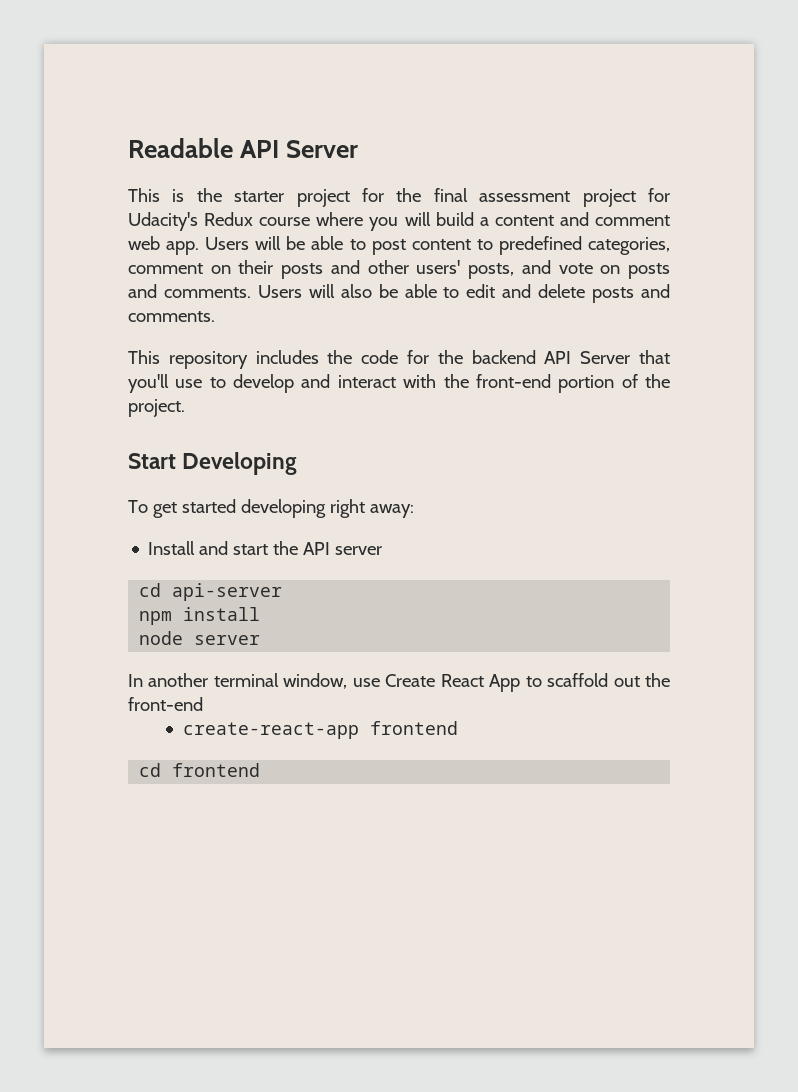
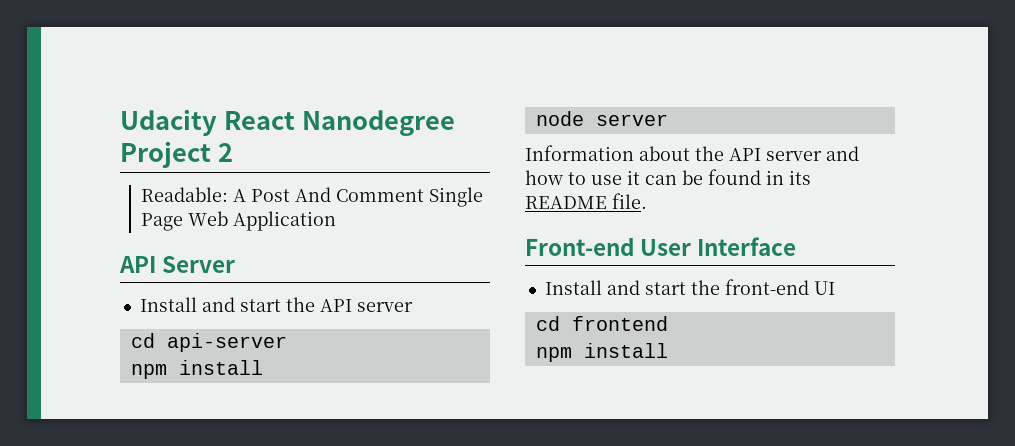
[128,138,359,158] [128,188,670,207] [128,212,671,231] [128,236,670,255] [128,260,671,279] [128,284,671,303] [128,311,215,322] [128,350,671,369] [128,374,670,393] [128,399,185,417] [128,452,298,475] [128,499,414,518] Readable API Server // This is the starter project for the final assessment project for Udacity's Redux course where you will build a content and comment web app. Users will be able to post content to predefined categories, comment on their posts and other users' posts, and vote on posts and comments. Users will also be able to edit and delete posts and comments. // This repository includes the code for the backend API Server that you'll use to develop and interact with the front-end portion of the project. // Start Developing // To get started developing right away: -> [120,109,455,136] [120,141,233,168] [141,187,484,207] [141,211,337,231] [119,256,236,273] Udacity React Nanodegree Project 2 // Readable: A Post And Comment Single Page Web Application // API Server
[128,673,670,692] [128,697,203,711] [183,721,459,739] In another terminal window, use Create React App to scaffold out the front-end // create-react-app frontend -> [525,145,859,161] [525,169,811,185] [525,193,647,209] [525,237,797,256] [544,279,835,295] Information about the API server and how to use it can be found in its README file. // Front-end User Interface // Install and start the front-end UI
(261, 770) none -> [535,343,668,362] // npm install

